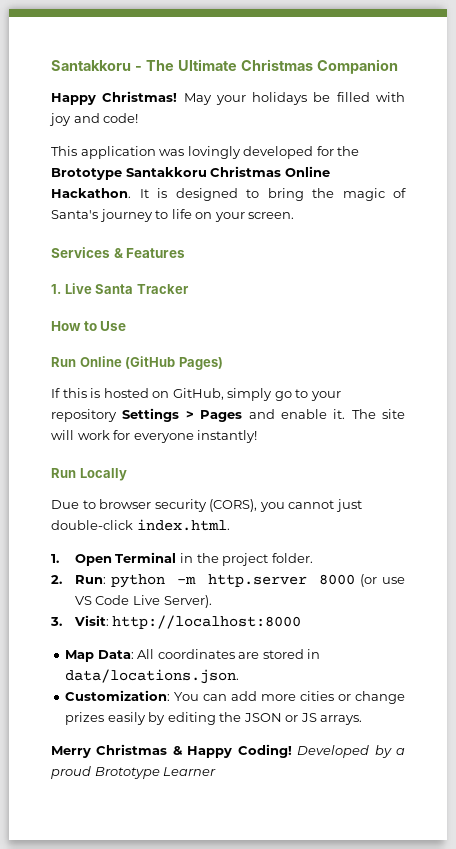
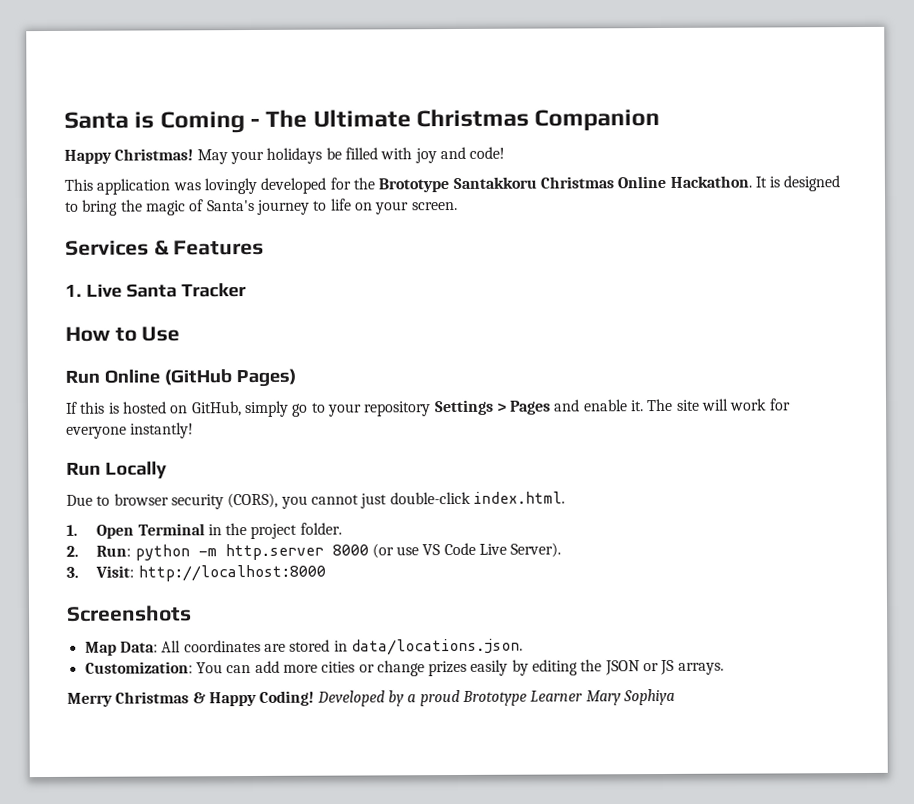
[51,60,131,71] Santakkoru -> [64,111,245,134] Santa is Coming
(302, 622) none -> [66,605,192,622] // Screenshots
(217, 771) none -> [585,688,675,706] Mary Sophiya

